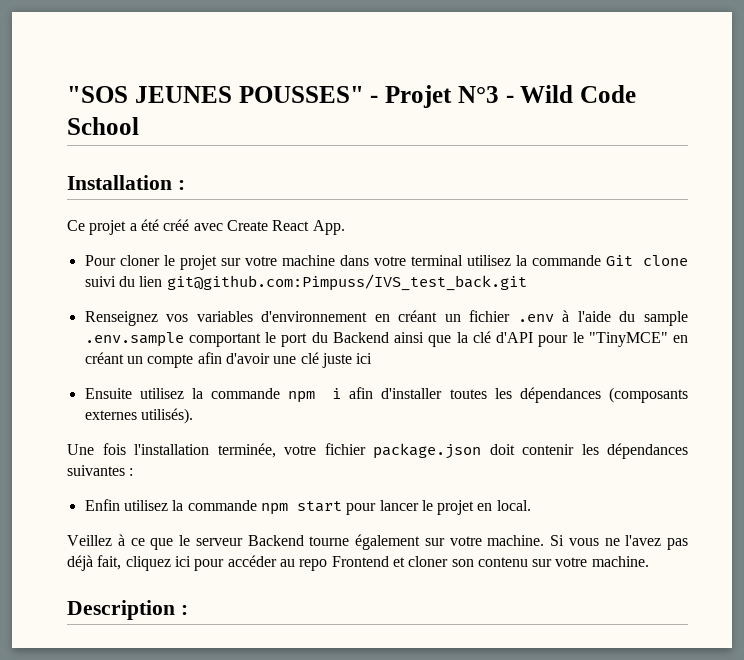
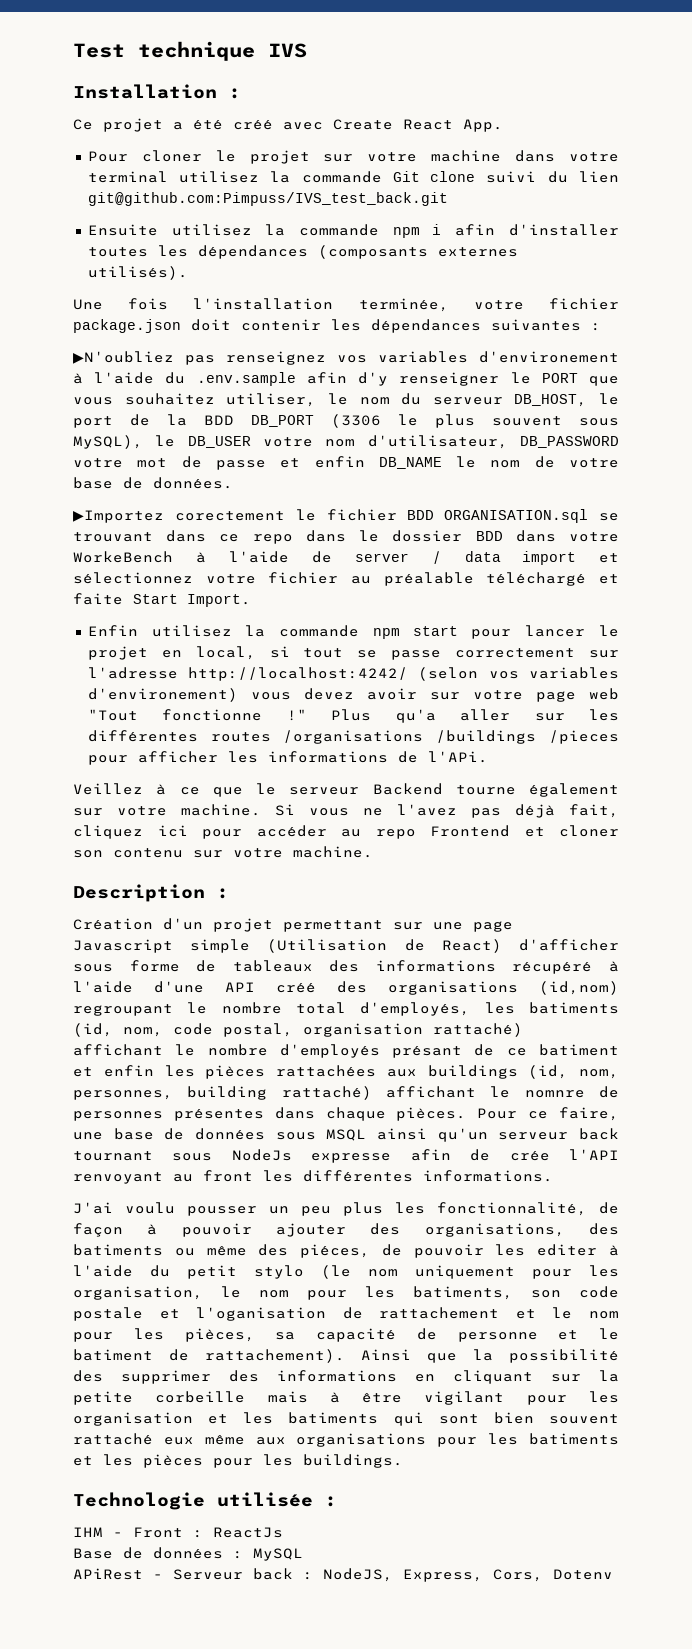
[67,85,636,108] [67,117,139,135] "SOS JEUNES POUSSES" - Projet N°3 - Wild Code School -> [73,41,307,61] Test technique IVS
[84,310,688,326] [84,331,688,347] [84,352,373,368] // Renseignez vos variables d'environnement en créant un fichier .env à l'aide du sample .env.sample comportant le port du Backend ainsi que la clé d'API pour le "TinyMCE" en créant un compte afin d'avoir une clé juste ici -> (448, 199) none
(134, 472) none -> [73,351,619,365] [73,372,619,386] [73,393,619,407] [73,414,619,428] [73,435,619,449] [73,456,619,470] [73,477,233,489] [73,509,619,523] [73,530,619,544] [73,551,619,565] [73,572,619,586] [73,593,251,607] // ▶N'oubliez pas renseignez vos variables d'environement à l'aide du .env.sample afin d'y renseigner le PORT que vous souhaitez utiliser, le nom du serveur DB_HOST, le port de la BDD DB_PORT (3306 le plus souvent sous MySQL), le DB_USER votre nom d'utilisateur, DB_PASSWORD votre mot de passe et enfin DB_NAME le nom de votre base de données. // ▶Importez corectement le fichier BDD ORGANISATION.sql se trouvant dans ce repo dans le dossier BDD dans votre WorkeBench à l'aide de server / data import et sélectionnez votre fichier au préalable téléchargé et faite Start Import.
[496,500,531,511] local. -> [195,646,619,660] [87,667,619,681] [87,688,619,702] [87,709,619,723] [87,730,619,744] [87,751,488,765] local, si tout se passe correctement sur l'adresse http://localhost:4242/ (selon vos variables d'environement) vous devez avoir sur votre page web "Tout fonctionne !" Plus qu'a aller sur les différentes routes /organisations /buildings /pieces pour afficher les informations de l'APi.
(188, 610) none -> [73,918,513,932] [73,939,619,953] [73,960,619,974] [73,981,619,995] [73,1002,619,1016] [73,1023,523,1037] [73,1044,619,1058] [73,1065,619,1079] [73,1086,619,1100] [73,1107,619,1121] [73,1128,619,1142] [73,1149,620,1163] [73,1170,553,1184] [73,1202,619,1216] [73,1223,619,1237] [73,1244,619,1258] [73,1265,619,1279] [73,1286,619,1300] [73,1307,619,1321] [73,1328,619,1342] [73,1349,619,1363] [73,1370,619,1384] [73,1391,619,1405] [73,1412,620,1426] [73,1433,619,1447] [73,1454,403,1468] [73,1492,337,1510] [73,1527,283,1538] [73,1547,303,1561] [73,1568,613,1582] // Création d'un projet permettant sur une page Javascript simple (Utilisation de React) d'afficher sous forme de tableaux des informations récupéré à l'aide d'une API créé des organisations (id,nom) regroupant le nombre total d'employés, les batiments (id, nom, code postal, organisation rattaché) affichant le nombre d'employés présant de ce batiment et enfin les pièces rattachées aux buildings (id, nom, personnes, building rattaché) affichant le nomnre de personnes présentes dans chaque pièces. Pour ce faire, une base de données sous MSQL ainsi qu'un serveur back tournant sous NodeJs expresse afin de crée l'API renvoyant au front les différentes informations. // J'ai voulu pousser un peu plus les fonctionnalité, de façon à pouvoir ajouter des organisations, des batiments ou même des piéces, de pouvoir les editer à l'aide du petit stylo (le nom uniquement pour les organisation, le nom pour les batiments, son code postale et l'oganisation de rattachement et le nom pour les pièces, sa capacité de personne et le batiment de rattachement). Ainsi que la possibilité des supprimer des informations en cliquant sur la petite corbeille mais à être vigilant pour les organisation et les batiments qui sont bien souvent rattaché eux même aux organisations pour les batiments et les pièces pour les buildings. // Technologie utilisée : // IHM - Front : ReactJs // Base de données : MySQL // APiRest - Serveur back : NodeJS, Express, Cors, Dotenv

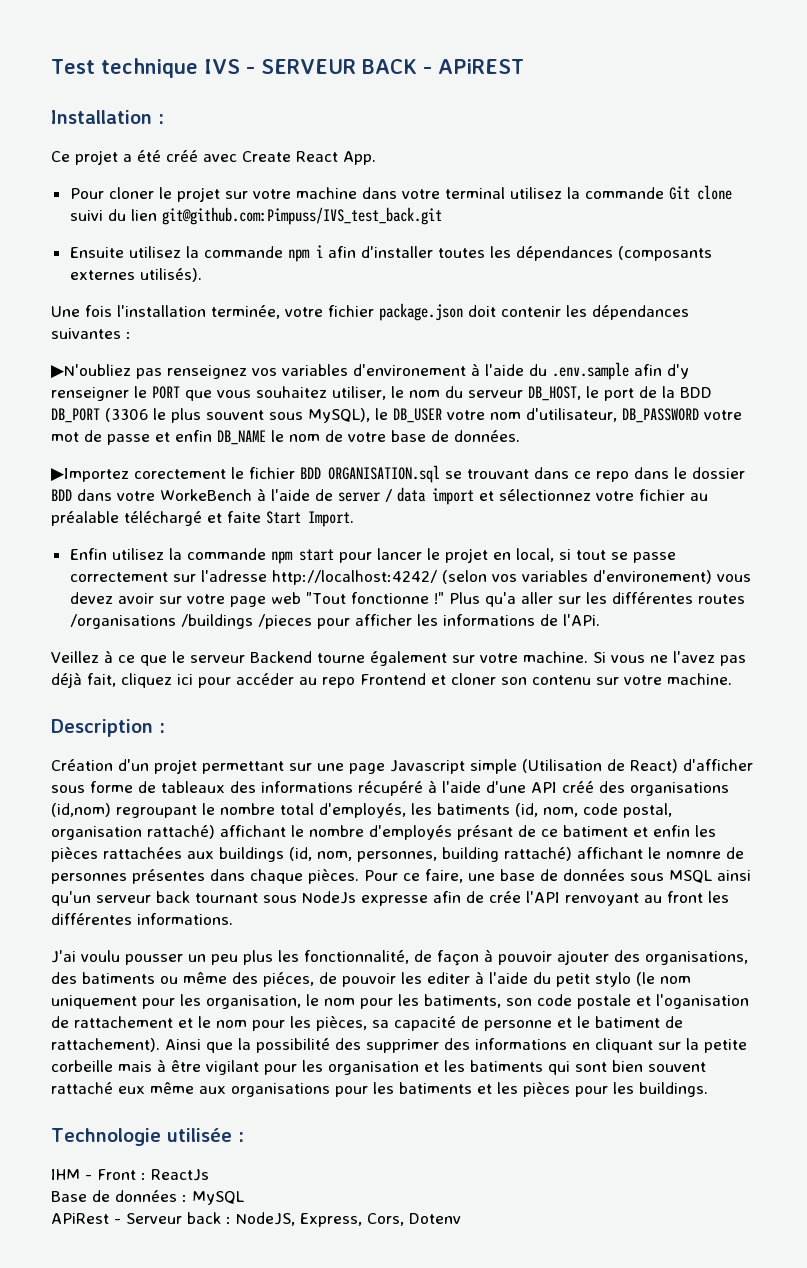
(307, 50) none -> [245,59,524,74] - SERVEUR BACK - APiREST

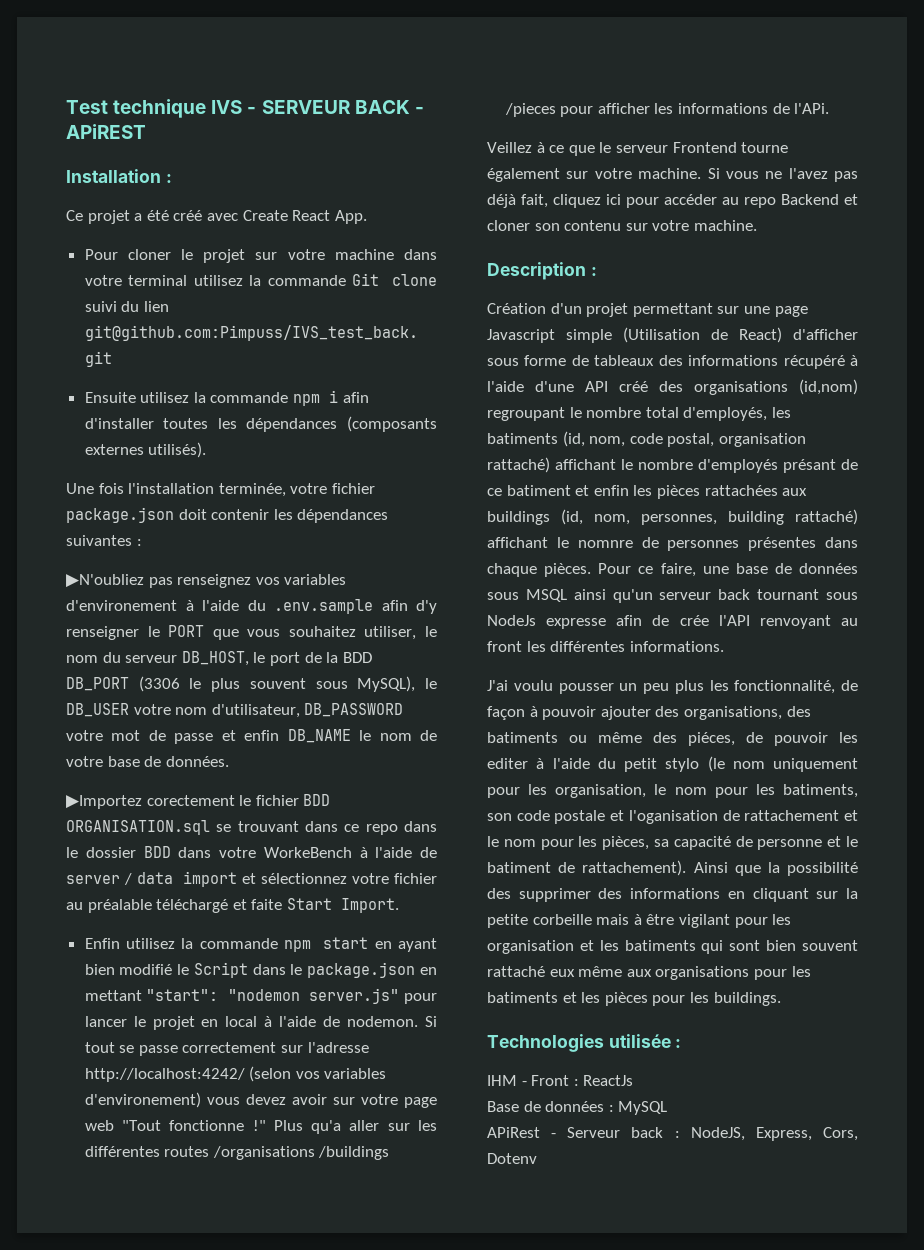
(334, 555) none -> [374,938,437,952] [84,962,437,978] [84,988,400,1004] en ayant bien modifié le Script dans le package.json en mettant "start": "nodemon server.js"
[515,548,571,562] local, si -> [225,1016,437,1027] local à l'aide de nodemon. Si
[249,651,312,663] Backend -> [672,142,737,153] Frontend
[360,673,426,685] Frontend -> [781,194,839,205] Backend
[51,1128,161,1146] Technologie -> [487,1034,604,1052] Technologies

